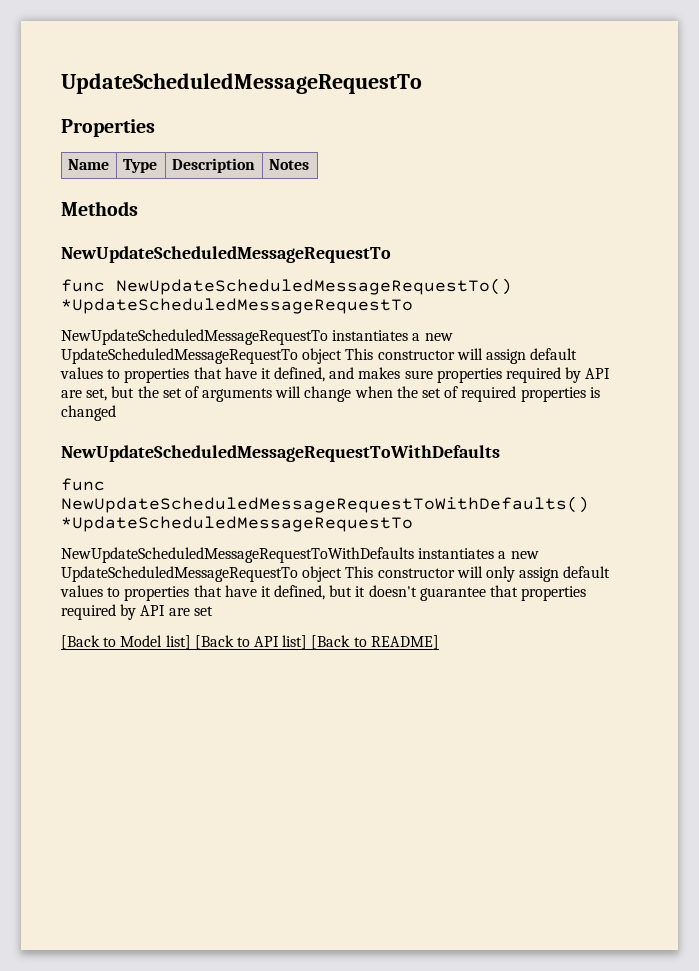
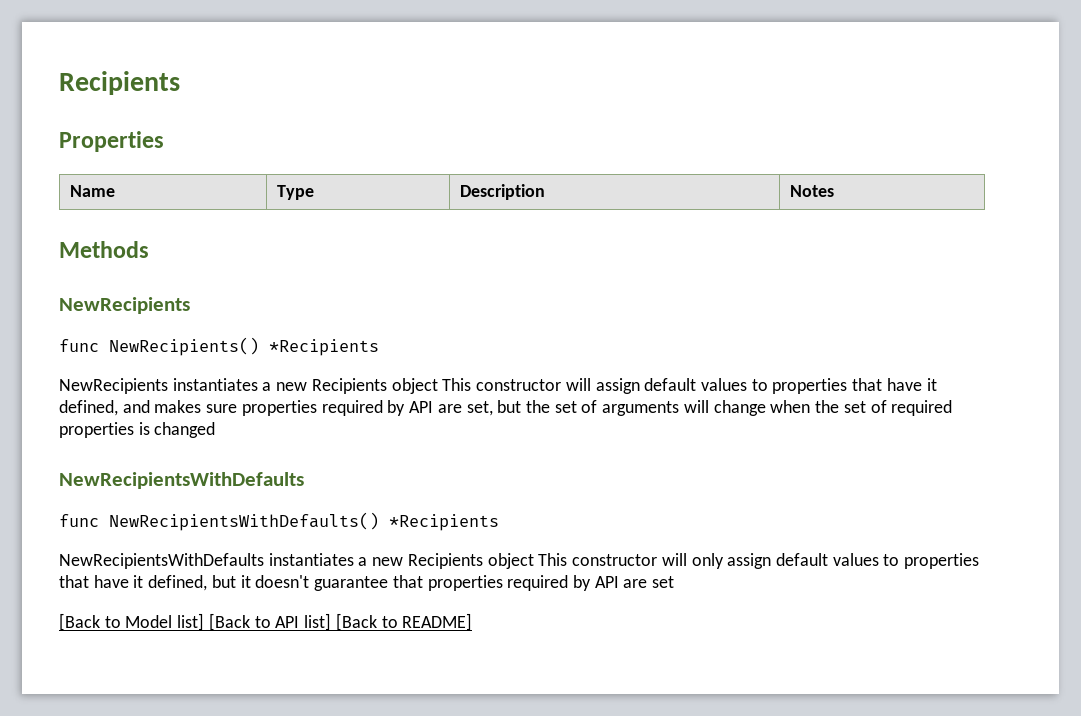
[61,73,422,94] UpdateScheduledMessageRequestTo -> [59,71,180,95] Recipients
[61,246,391,263] [61,278,512,295] [61,298,413,314] [61,329,453,345] [61,348,298,364] NewUpdateScheduledMessageRequestTo // func NewUpdateScheduledMessageRequestTo() *UpdateScheduledMessageRequestTo // NewUpdateScheduledMessageRequestTo instantiates a new UpdateScheduledMessageRequestTo -> [59,297,190,314] [59,337,379,356] [59,378,387,394] NewRecipients // func NewRecipients() *Recipients // NewRecipients instantiates a new Recipients
[61,445,500,462] [61,478,105,491] [61,496,589,513] [61,516,413,532] [61,547,539,563] [61,566,298,582] NewUpdateScheduledMessageRequestToWithDefaults // func NewUpdateScheduledMessageRequestToWithDefaults() *UpdateScheduledMessageRequestTo // NewUpdateScheduledMessageRequestToWithDefaults instantiates a new UpdateScheduledMessageRequestTo -> [59,472,304,489] [59,512,499,531] [59,553,483,569] NewRecipientsWithDefaults // func NewRecipientsWithDefaults() *Recipients // NewRecipientsWithDefaults instantiates a new Recipients

